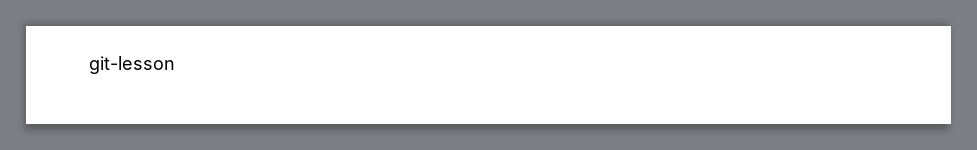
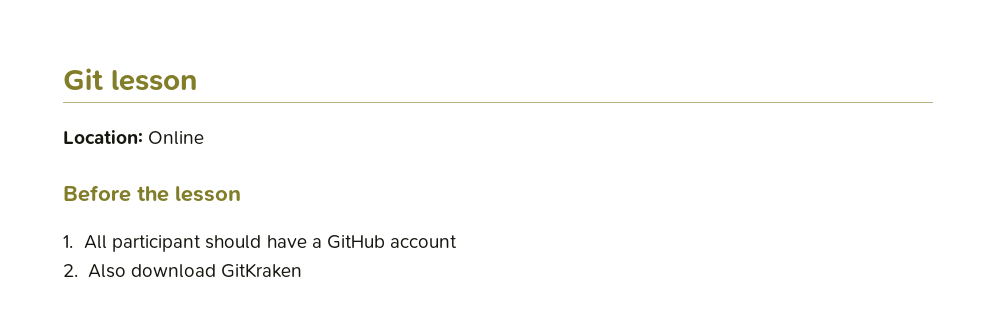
[89,56,175,74] git-lesson -> [63,68,197,91] [63,130,205,145] [63,185,241,202] [63,235,457,252] [63,263,302,278] Git lesson // Location: Online // Before the lesson // 1. All participant should have a GitHub account // 2. Also download GitKraken

